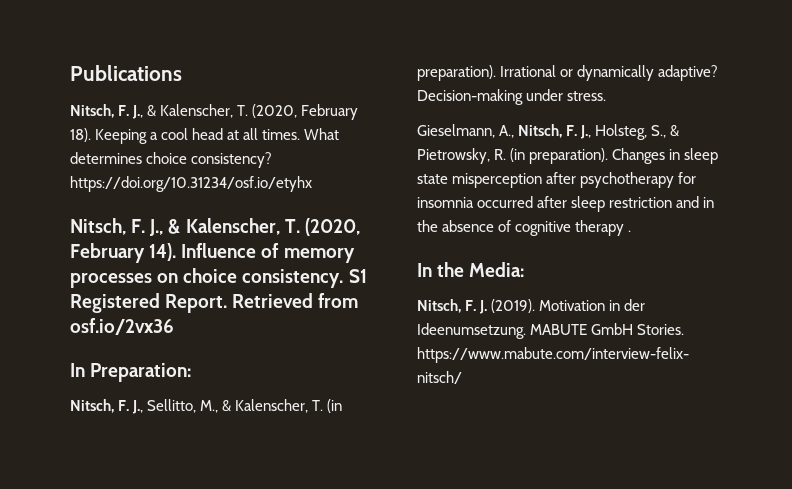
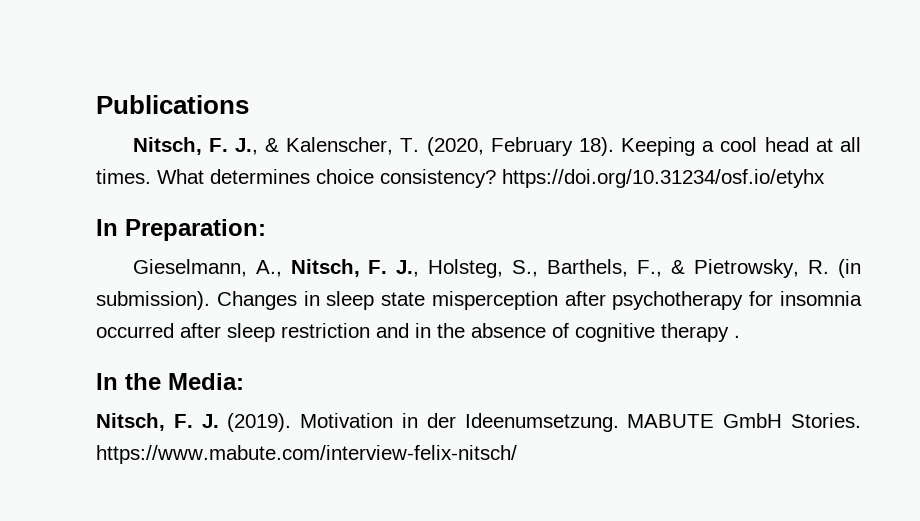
[70,218,360,236] [70,243,355,263] [70,268,367,288] [70,293,359,313] [70,318,174,335] [70,363,192,382] [70,399,343,414] [417,65,719,81] [417,89,607,105] Nitsch, F. J., & Kalenscher, T. (2020, February 14). Influence of memory processes on choice consistency. S1 Registered Report. Retrieved from osf.io/2vx36 // In Preparation: // Nitsch, F. J., Sellitto, M., & Kalenscher, T. (in preparation). Irrational or dynamically adaptive? Decision-making under stress. -> [96,219,266,241] In Preparation:
(667, 131) none -> [547,259,663,277] Barthels, F.,
[529,148,609,164] preparation). -> [96,291,210,310] submission).

